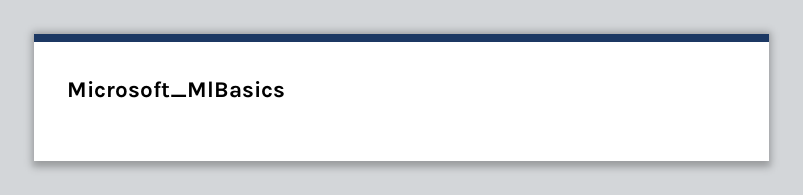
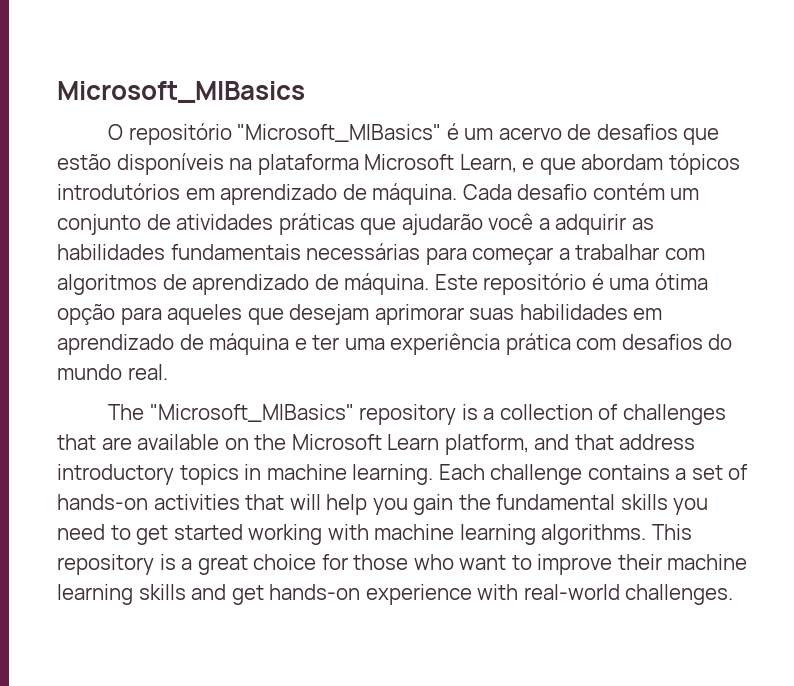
(285, 89) none -> [108,123,720,145] [57,153,740,175] [57,183,700,205] [57,213,654,235] [57,243,705,265] [57,273,708,295] [57,304,663,325] [57,333,733,355] [57,364,168,380] [108,404,726,425] [57,434,696,455] [57,464,749,485] [57,494,709,515] [57,524,692,545] [57,554,748,575] [57,584,734,605] // O repositório "Microsoft_MlBasics" é um acervo de desafios que estão disponíveis na plataforma Microsoft Learn, e que abordam tópicos introdutórios em aprendizado de máquina. Cada desafio contém um conjunto de atividades práticas que ajudarão você a adquirir as habilidades fundamentais necessárias para começar a trabalhar com algoritmos de aprendizado de máquina. Este repositório é uma ótima opção para aqueles que desejam aprimorar suas habilidades em aprendizado de máquina e ter uma experiência prática com desafios do mundo real. // The "Microsoft_MlBasics" repository is a collection of challenges that are available on the Microsoft Learn platform, and that address introductory topics in machine learning. Each challenge contains a set of hands-on activities that will help you gain the fundamental skills you need to get started working with machine learning algorithms. This repository is a great choice for those who want to improve their machine learning skills and get hands-on experience with real-world challenges.

